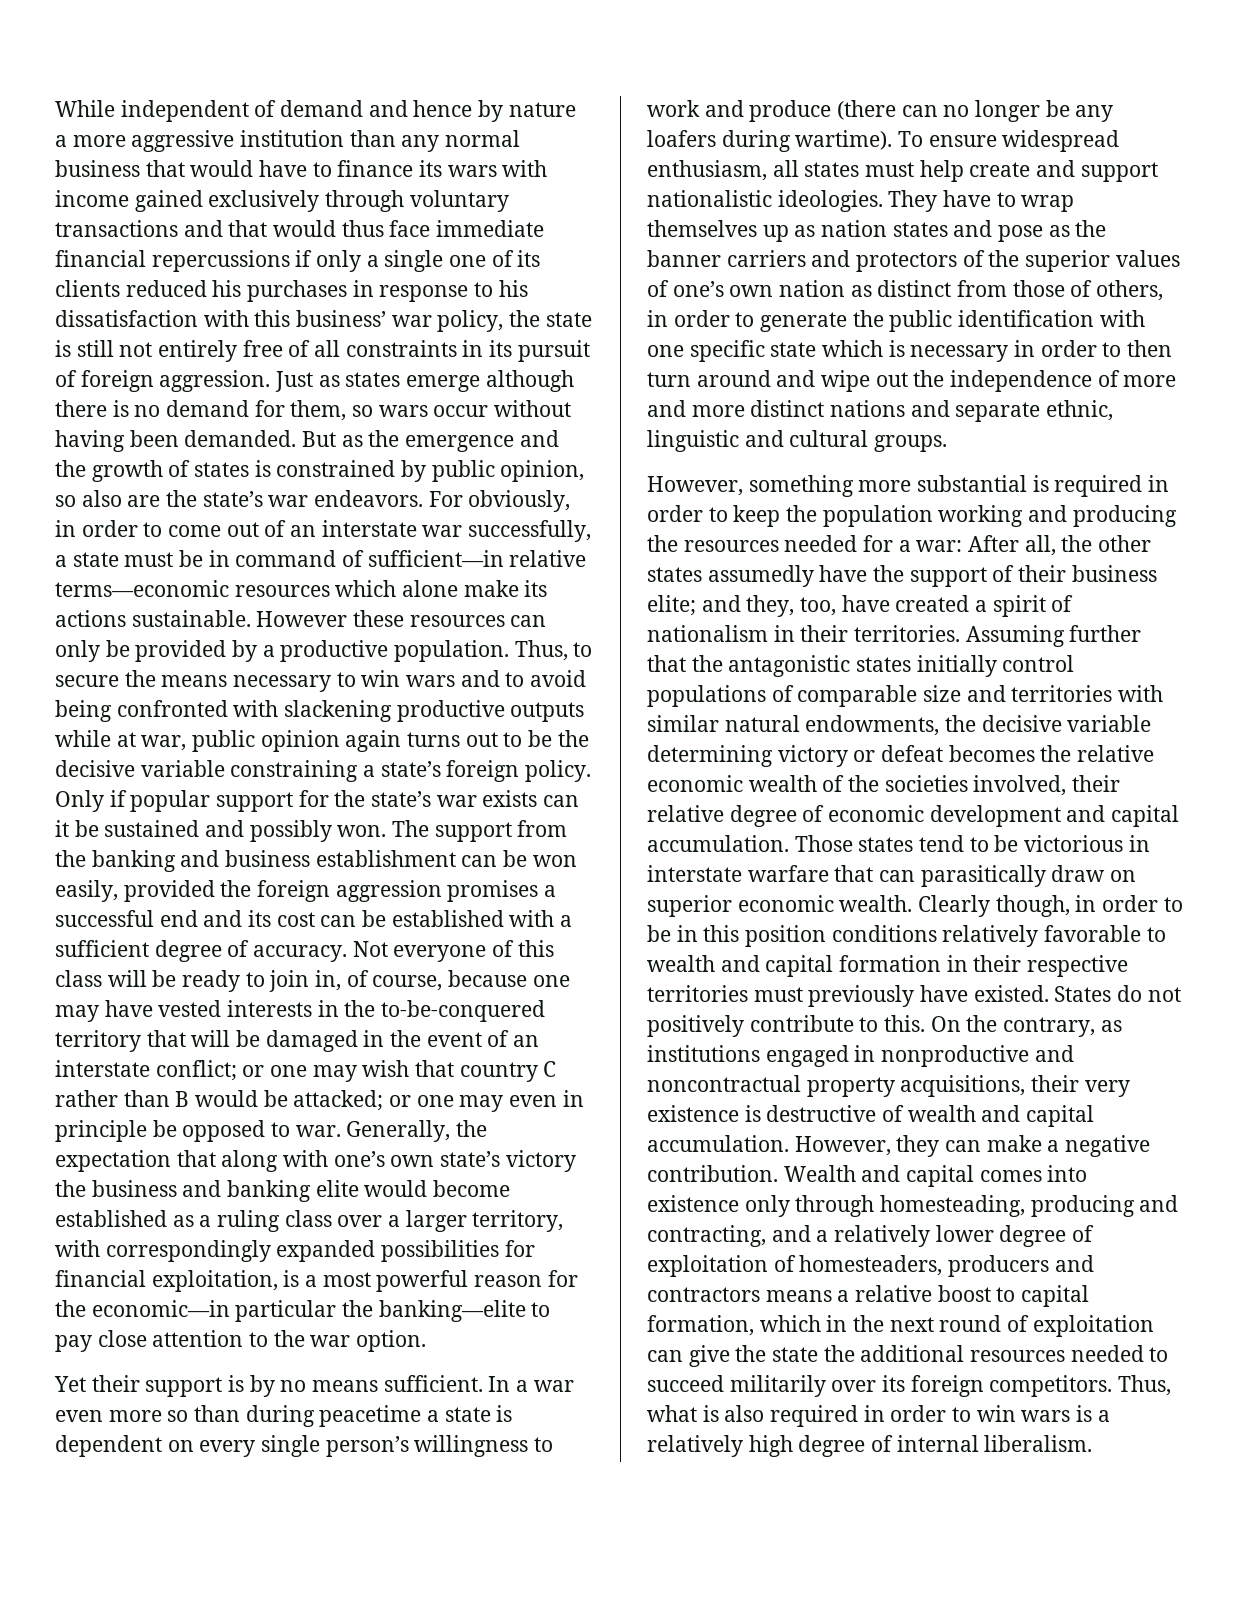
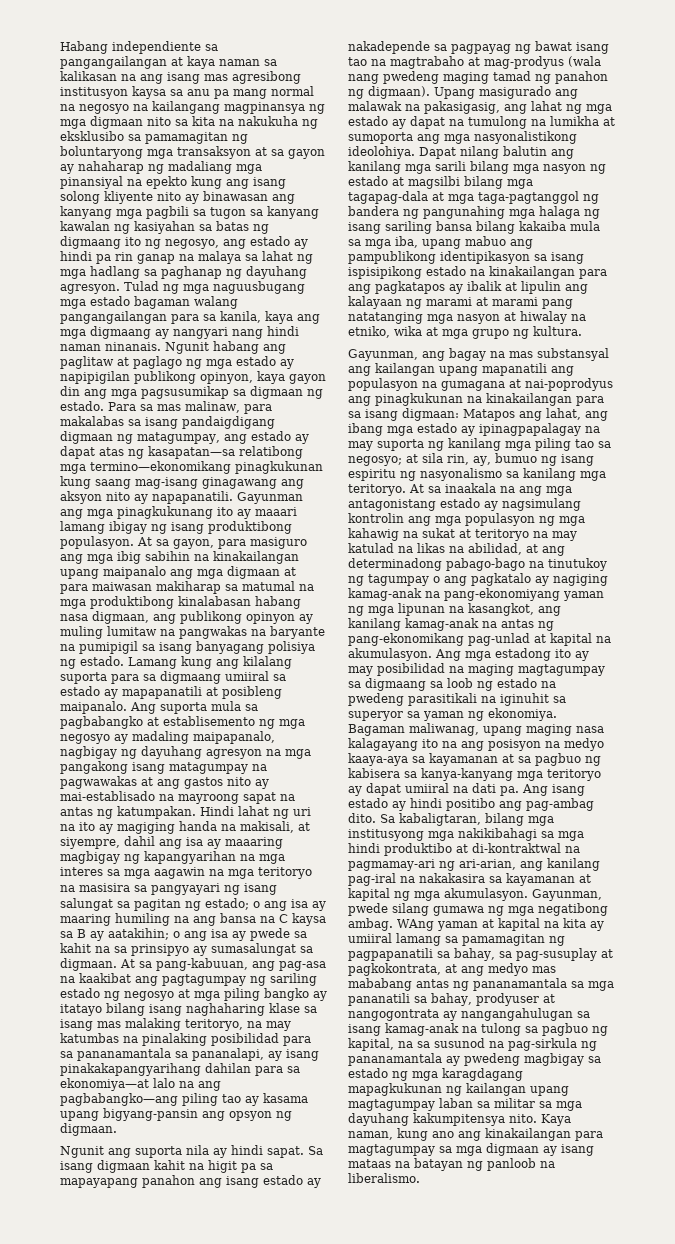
[55,100,576,122] [55,130,521,152] [55,160,548,177] [55,190,509,212] [55,220,545,237] [55,250,541,272] [55,280,528,302] [55,310,592,332] [55,340,590,362] [55,370,574,392] [55,400,572,421] [55,430,559,452] [55,460,585,482] [55,490,571,512] [55,520,592,542] [55,550,587,567] [55,580,548,597] [55,610,547,627] [55,640,593,662] [55,670,587,692] [55,700,585,722] [55,730,589,752] [55,760,592,782] [55,790,580,812] [55,820,568,842] [55,850,577,872] [55,880,557,902] [55,910,573,927] [55,940,554,962] [55,970,570,992] [55,1000,546,1022] [55,1030,540,1052] [55,1060,557,1082] [55,1090,584,1112] [55,1120,488,1142] [55,1150,576,1172] [55,1180,511,1202] [55,1210,564,1232] [55,1240,535,1262] [55,1270,578,1292] [55,1300,551,1322] [55,1330,427,1352] [54,1375,574,1397] [55,1405,513,1427] [55,1435,554,1457] [647,100,1114,122] [647,130,1120,152] [647,160,1158,182] [647,190,1075,212] [647,220,1107,242] [647,250,1180,272] [647,280,1164,301] [647,310,1145,332] [647,340,1173,362] [647,370,1177,392] [647,400,1114,422] [647,430,948,452] [647,475,1170,497] [647,505,1177,527] [647,535,1152,556] [647,565,1157,587] [647,595,1074,617] [647,625,1142,647] [647,655,1075,677] [647,685,1164,707] [647,715,1152,736] [647,745,1155,767] [647,775,1121,796] [647,805,1180,827] [647,835,1150,852] [647,865,1137,887] [647,895,1183,917] [647,925,1166,947] [647,955,1129,977] [647,985,1181,1007] [647,1015,1122,1037] [647,1045,1074,1067] [647,1075,1130,1097] [647,1105,1095,1127] [647,1135,1151,1157] [647,1165,1088,1187] [647,1195,1179,1217] [647,1225,1095,1247] [647,1255,1094,1277] [647,1285,1090,1307] [647,1315,1154,1337] [647,1345,1169,1367] [647,1375,1172,1397] [647,1405,1110,1427] [647,1435,1093,1457] While independent of demand and hence by nature a more aggressive institution than any normal business that would have to finance its wars with income gained exclusively through voluntary transactions and that would thus face immediate financial repercussions if only a single one of its clients reduced his purchases in response to his dissatisfaction with this business’ war policy, the state is still not entirely free of all constraints in its pursuit of foreign aggression. Just as states emerge although there is no demand for them, so wars occur without having been demanded. But as the emergence and the growth of states is constrained by public opinion, so also are the state’s war endeavors. For obviously, in order to come out of an interstate war successfully, a state must be in command of sufficient—in relative terms—economic resources which alone make its actions sustainable. However these resources can only be provided by a productive population. Thus, to secure the means necessary to win wars and to avoid being confronted with slackening productive outputs while at war, public opinion again turns out to be the decisive variable constraining a state’s foreign policy. Only if popular support for the state’s war exists can it be sustained and possibly won. The support from the banking and business establishment can be won easily, provided the foreign aggression promises a successful end and its cost can be established with a sufficient degree of accuracy. Not everyone of this class will be ready to join in, of course, because one may have vested interests in the to-be-conquered territory that will be damaged in the event of an interstate conflict; or one may wish that country C rather than B would be attacked; or one may even in principle be opposed to war. Generally, the expectation that along with one’s own state’s victory the business and banking elite would become established as a ruling class over a larger territory, with correspondingly expanded possibilities for financial exploitation, is a most powerful reason for the economic—in particular the banking—elite to pay close attention to the war option. // Yet their support is by no means sufficient. In a war even more so than during peacetime a state is dependent on every single person’s willingness to work and produce (there can no longer be any loafers during wartime). To ensure widespread enthusiasm, all states must help create and support nationalistic ideologies. They have to wrap themselves up as nation states and pose as the banner carriers and protectors of the superior values of one’s own nation as distinct from those of others, in order to generate the public identification with one specific state which is necessary in order to then turn around and wipe out the independence of more and more distinct nations and separate ethnic, linguistic and cultural groups. // However, something more substantial is required in order to keep the population working and producing the resources needed for a war: After all, the other states assumedly have the support of their business elite; and they, too, have created a spirit of nationalism in their territories. Assuming further that the antagonistic states initially control populations of comparable size and territories with similar natural endowments, the decisive variable determining victory or defeat becomes the relative economic wealth of the societies involved, their relative degree of economic development and capital accumulation. Those states tend to be victorious in interstate warfare that can parasitically draw on superior economic wealth. Clearly though, in order to be in this position conditions relatively favorable to wealth and capital formation in their respective territories must previously have existed. States do not positively contribute to this. On the contrary, as institutions engaged in nonproductive and noncontractual property acquisitions, their very existence is destructive of wealth and capital accumulation. However, they can make a negative contribution. Wealth and capital comes into existence only through homesteading, producing and contracting, and a relatively lower degree of exploitation of homesteaders, producers and contractors means a relative boost to capital formation, which in the next round of exploitation can give the state the additional resources needed to succeed militarily over its foreign competitors. Thus, what is also required in order to win wars is a relatively high degree of internal liberalism. -> [60,41,218,54] [60,56,277,69] [60,71,301,84] [60,86,314,99] [60,101,325,114] [60,116,318,129] [60,131,248,144] [60,146,325,159] [60,161,262,174] [60,176,286,189] [60,191,295,204] [60,206,319,219] [60,221,269,234] [60,236,308,249] [60,251,313,264] [60,266,307,279] [60,281,305,294] [60,296,238,309] [60,311,320,324] [60,326,299,339] [60,341,286,354] [60,356,294,369] [60,371,326,384] [60,386,323,399] [60,401,272,414] [60,416,275,429] [60,431,309,444] [60,446,303,459] [60,461,323,474] [60,476,304,489] [60,491,303,504] [60,506,297,519] [60,521,292,534] [60,536,307,549] [60,551,299,564] [60,566,296,579] [60,581,314,594] [60,596,301,609] [60,611,313,624] [60,626,325,639] [60,641,315,654] [60,656,292,669] [60,671,286,684] [60,686,282,699] [60,701,258,714] [60,716,305,729] [60,731,275,744] [60,746,311,759] [60,761,267,774] [60,776,269,789] [60,791,295,804] [60,806,311,819] [60,821,310,834] [60,836,283,849] [60,851,285,864] [60,867,312,879] [60,883,277,895] [60,898,326,911] [60,913,326,926] [60,928,307,941] [60,943,313,956] [60,958,326,971] [60,973,317,986] [60,988,327,1001] [60,1003,317,1016] [60,1018,291,1031] [60,1033,311,1046] [60,1048,319,1061] [60,1063,300,1076] [60,1078,221,1091] [60,1093,308,1106] [60,1108,292,1121] [60,1123,117,1136] [60,1145,323,1158] [60,1160,273,1173] [60,1175,321,1188] [348,41,609,54] [348,56,601,69] [348,71,608,84] [348,86,578,99] [348,101,612,114] [348,116,615,129] [348,131,577,144] [348,146,574,159] [348,161,606,174] [348,176,533,189] [348,191,599,204] [348,206,600,219] [348,221,600,234] [348,236,533,249] [348,251,584,264] [348,266,607,279] [348,281,588,294] [348,296,573,309] [348,311,586,324] [348,326,582,339] [348,348,609,361] [348,363,574,376] [348,378,613,391] [348,393,604,406] [348,408,608,421] [348,423,600,436] [348,438,611,451] [348,453,594,466] [348,468,606,481] [348,483,572,496] [348,498,581,511] [348,513,585,526] [348,528,577,541] [348,543,565,556] [348,558,607,571] [348,573,608,586] [348,588,604,601] [348,603,561,616] [348,618,554,631] [348,633,611,646] [348,648,589,661] [348,663,605,676] [348,678,556,691] [348,693,566,706] [348,708,557,721] [348,723,604,736] [348,738,604,751] [348,753,601,766] [348,768,601,781] [348,783,585,796] [348,798,594,811] [348,813,554,826] [348,828,584,841] [348,843,580,856] [348,858,600,871] [348,873,591,886] [348,888,602,901] [348,903,608,916] [348,918,604,931] [348,933,565,946] [348,948,613,961] [348,963,556,976] [348,978,614,991] [348,993,555,1006] [348,1008,590,1021] [348,1023,608,1036] [348,1038,597,1051] [348,1053,601,1066] [348,1068,523,1081] [348,1083,569,1096] [348,1098,582,1111] [348,1113,571,1126] [348,1128,603,1141] [348,1143,594,1156] [348,1158,555,1171] [348,1173,420,1183] Habang independiente sa pangangailangan at kaya naman sa kalikasan na ang isang mas agresibong institusyon kaysa sa anu pa mang normal na negosyo na kailangang magpinansya ng mga digmaan nito sa kita na nakukuha ng eksklusibo sa pamamagitan ng boluntaryong mga transaksyon at sa gayon ay nahaharap ng madaliang mga pinansiyal na epekto kung ang isang solong kliyente nito ay binawasan ang kanyang mga pagbili sa tugon sa kanyang kawalan ng kasiyahan sa batas ng digmaang ito ng negosyo, ang estado ay hindi pa rin ganap na malaya sa lahat ng mga hadlang sa paghanap ng dayuhang agresyon. Tulad ng mga naguusbugang mga estado bagaman walang pangangailangan para sa kanila, kaya ang mga digmaang ay nangyari nang hindi naman ninanais. Ngunit habang ang paglitaw at paglago ng mga estado ay napipigilan publikong opinyon, kaya gayon din ang mga pagsusumikap sa digmaan ng estado. Para sa mas malinaw, para makalabas sa isang pandaigdigang digmaan ng matagumpay, ang estado ay dapat atas ng kasapatan—sa relatibong mga termino—ekonomikang pinagkukunan kung saang mag-isang ginagawang ang aksyon nito ay napapanatili. Gayunman ang mga pinagkukunang ito ay maaari lamang ibigay ng isang produktibong populasyon. At sa gayon, para masiguro ang mga ibig sabihin na kinakailangan upang maipanalo ang mga digmaan at para maiwasan makiharap sa matumal na mga produktibong kinalabasan habang nasa digmaan, ang publikong opinyon ay muling lumitaw na pangwakas na baryante na pumipigil sa isang banyagang polisiya ng estado. Lamang kung ang kilalang suporta para sa digmaang umiiral sa estado ay mapapanatili at posibleng maipanalo. Ang suporta mula sa pagbabangko at establisemento ng mga negosyo ay madaling maipapanalo, nagbigay ng dayuhang agresyon na mga pangakong isang matagumpay na pagwawakas at ang gastos nito ay mai-establisado na mayroong sapat na antas ng katumpakan. Hindi lahat ng uri na ito ay magiging handa na makisali, at siyempre, dahil ang isa ay maaaring magbigay ng kapangyarihan na mga interes sa mga aagawin na mga teritoryo na masisira sa pangyayari ng isang salungat sa pagitan ng estado; o ang isa ay maaring humiling na ang bansa na C kaysa sa B ay aatakihin; o ang isa ay pwede sa kahit na sa prinsipyo ay sumasalungat sa digmaan. At sa pang-kabuuan, ang pag-asa na kaakibat ang pagtagumpay ng sariling estado ng negosyo at mga piling bangko ay itatayo bilang isang naghaharing klase sa isang mas malaking teritoryo, na may katumbas na pinalaking posibilidad para sa pananamantala sa pananalapi, ay isang pinakakapangyarihang dahilan para sa ekonomiya—at lalo na ang pagbabangko—ang piling tao ay kasama upang bigyang-pansin ang opsyon ng digmaan. // Ngunit ang suporta nila ay hindi sapat. Sa isang digmaan kahit na higit pa sa mapayapang panahon ang isang estado ay nakadepende sa pagpayag ng bawat isang tao na magtrabaho at mag-prodyus (wala nang pwedeng maging tamad ng panahon ng digmaan). Upang masigurado ang malawak na pakasigasig, ang lahat ng mga estado ay dapat na tumulong na lumikha at sumoporta ang mga nasyonalistikong ideolohiya. Dapat nilang balutin ang kanilang mga sarili bilang mga nasyon ng estado at magsilbi bilang mga tagapag-dala at mga taga-pagtanggol ng bandera ng pangunahing mga halaga ng isang sariling bansa bilang kakaiba mula sa mga iba, upang mabuo ang pampublikong identipikasyon sa isang ispisipikong estado na kinakailangan para ang pagkatapos ay ibalik at lipulin ang kalayaan ng marami at marami pang natatanging mga nasyon at hiwalay na etniko, wika at mga grupo ng kultura. // Gayunman, ang bagay na mas substansyal ang kailangan upang mapanatili ang populasyon na gumagana at nai-poprodyus ang pinagkukunan na kinakailangan para sa isang digmaan: Matapos ang lahat, ang ibang mga estado ay ipinagpapalagay na may suporta ng kanilang mga piling tao sa negosyo; at sila rin, ay, bumuo ng isang espiritu ng nasyonalismo sa kanilang mga teritoryo. At sa inaakala na ang mga antagonistang estado ay nagsimulang kontrolin ang mga populasyon ng mga kahawig na sukat at teritoryo na may katulad na likas na abilidad, at ang determinadong pabago-bago na tinutukoy ng tagumpay o ang pagkatalo ay nagiging kamag-anak na pang-ekonomiyang yaman ng mga lipunan na kasangkot, ang kanilang kamag-anak na antas ng pang-ekonomikang pag-unlad at kapital na akumulasyon. Ang mga estadong ito ay may posibilidad na maging magtagumpay sa digmaang sa loob ng estado na pwedeng parasitikali na iginuhit sa superyor sa yaman ng ekonomiya. Bagaman maliwanag, upang maging nasa kalagayang ito na ang posisyon na medyo kaaya-aya sa kayamanan at sa pagbuo ng kabisera sa kanya-kanyang mga teritoryo ay dapat umiiral na dati pa. Ang isang estado ay hindi positibo ang pag-ambag dito. Sa kabaligtaran, bilang mga institusyong mga nakikibahagi sa mga hindi produktibo at di-kontraktwal na pagmamay-ari ng ari-arian, ang kanilang pag-iral na nakakasira sa kayamanan at kapital ng mga akumulasyon. Gayunman, pwede silang gumawa ng mga negatibong ambag. WAng yaman at kapital na kita ay umiiral lamang sa pamamagitan ng pagpapanatili sa bahay, sa pag-susuplay at pagkokontrata, at ang medyo mas mababang antas ng pananamantala sa mga pananatili sa bahay, prodyuser at nangogontrata ay nangangahulugan sa isang kamag-anak na tulong sa pagbuo ng kapital, na sa susunod na pag-sirkula ng pananamantala ay pwedeng magbigay sa estado ng mga karagdagang mapagkukunan ng kailangan upang magtagumpay laban sa militar sa mga dayuhang kakumpitensya nito. Kaya naman, kung ano ang kinakailangan para magtagumpay sa mga digmaan ay isang mataas na batayan ng panloob na liberalismo.

